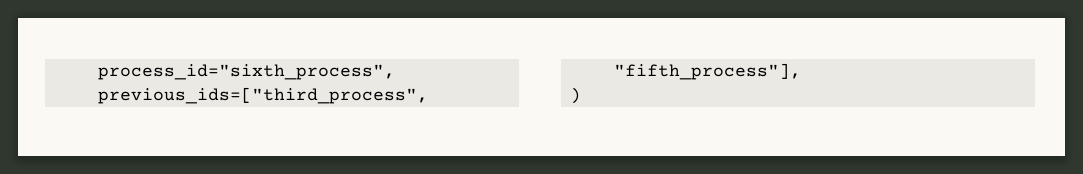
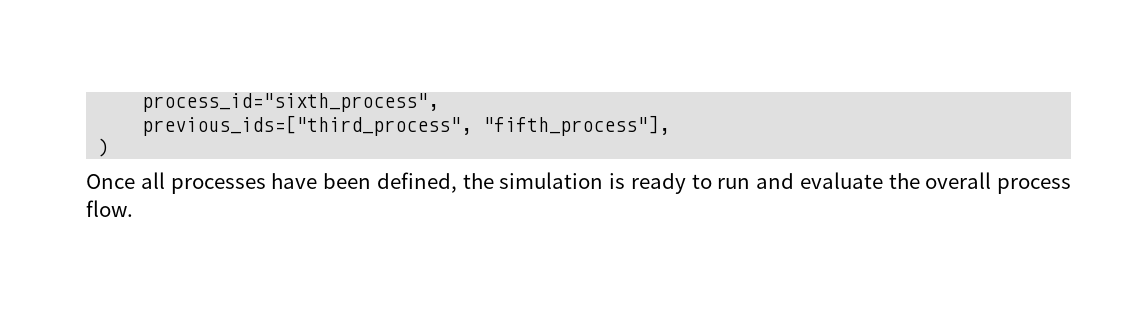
(581, 95) none -> [86,172,1071,194] [86,200,133,217] // Once all processes have been defined, the simulation is ready to run and evaluate the overall process flow.

